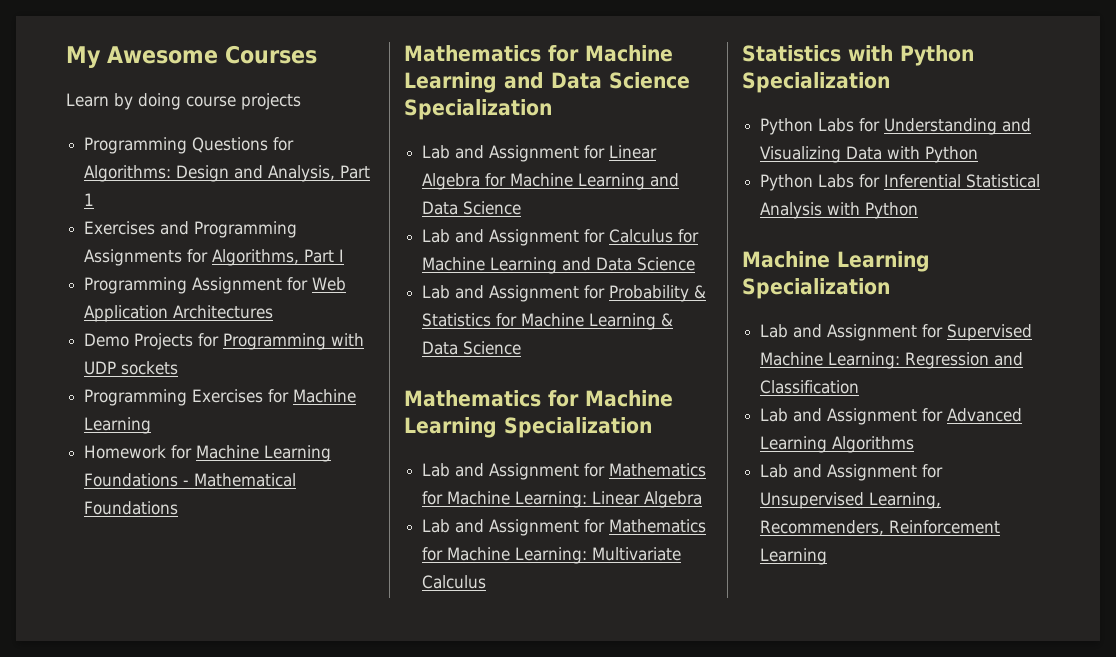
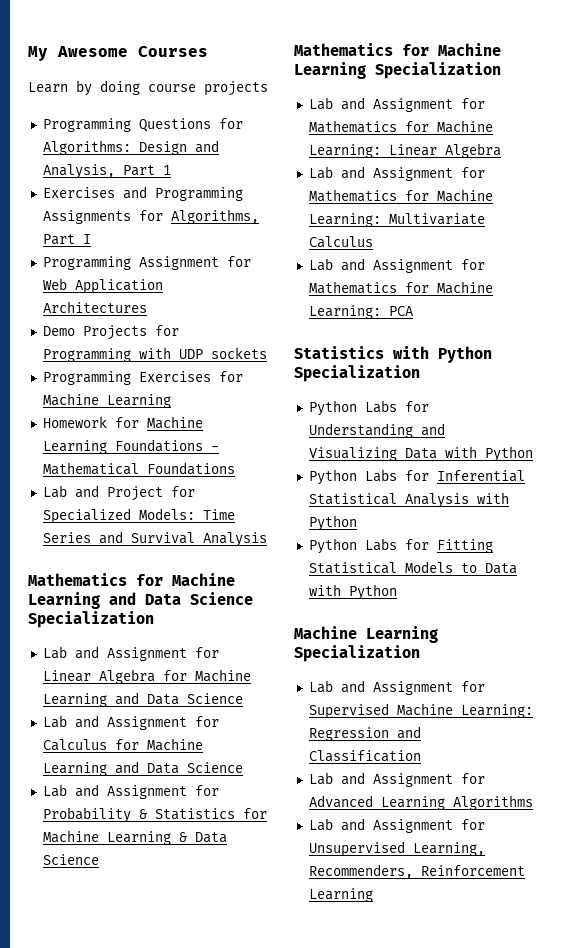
(179, 508) none -> [42,485,195,501] [42,508,235,524] [42,531,267,547] // Lab and Project for Specialized Models: Time Series and Survival Analysis
(487, 582) none -> [308,258,485,273] [308,281,493,294] [308,305,414,319] // Lab and Assignment for Mathematics for Machine Learning: PCA
(919, 210) none -> [308,538,493,554] [308,561,517,574] [308,584,397,600] // Python Labs for Fitting Statistical Models to Data with Python

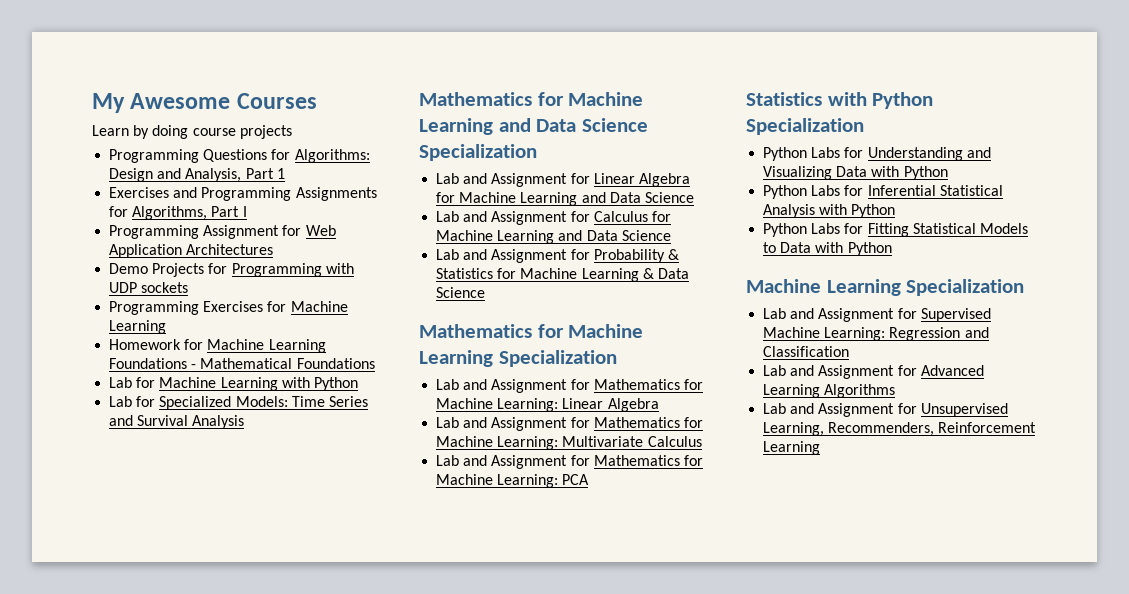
[74,485,163,501] and Project -> [136,377,358,391] [109,396,133,407] for Machine Learning with Python // Lab

